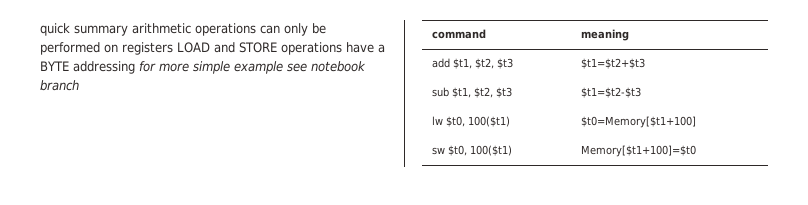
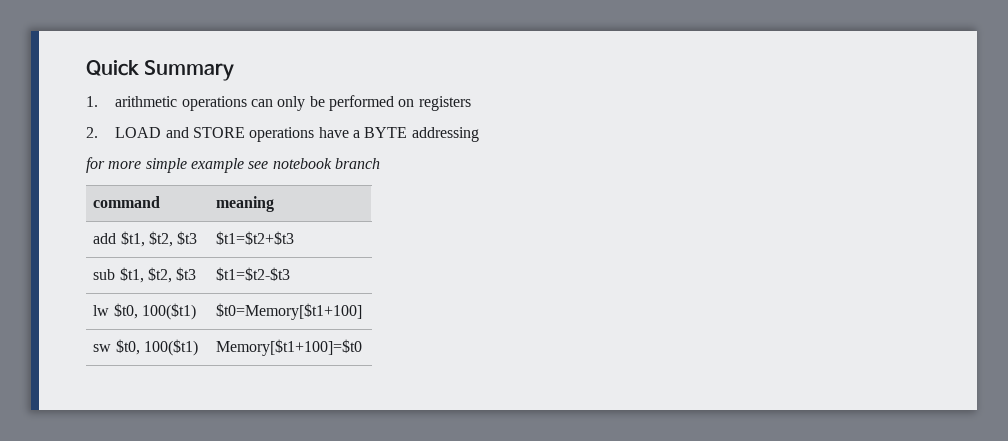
[40,23,128,36] quick summary -> [86,60,235,81] [86,96,98,107] Quick Summary // 1.
(173, 48) none -> [86,127,98,138] // 2.
(135, 67) none -> (479, 134) //

